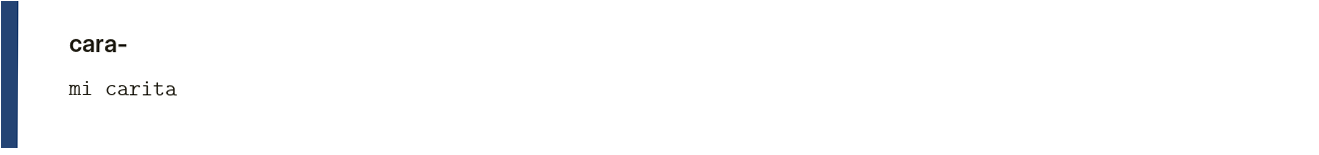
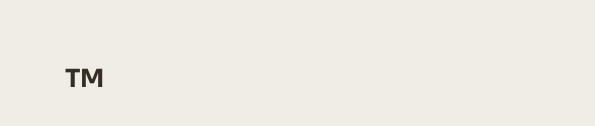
[69,38,129,53] [67,80,178,96] cara- // mi carita -> [65,68,104,87] TM

